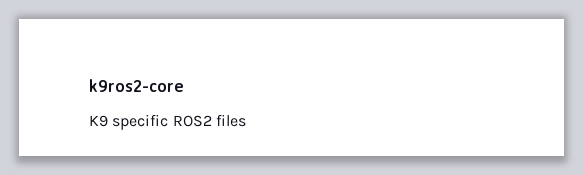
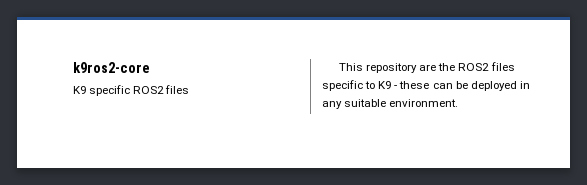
(246, 120) none -> [339,62,515,73] [322,80,530,91] [322,99,459,109] // This repository are the ROS2 files specific to K9 - these can be deployed in any suitable environment.

